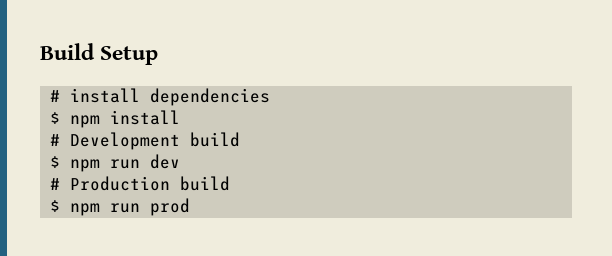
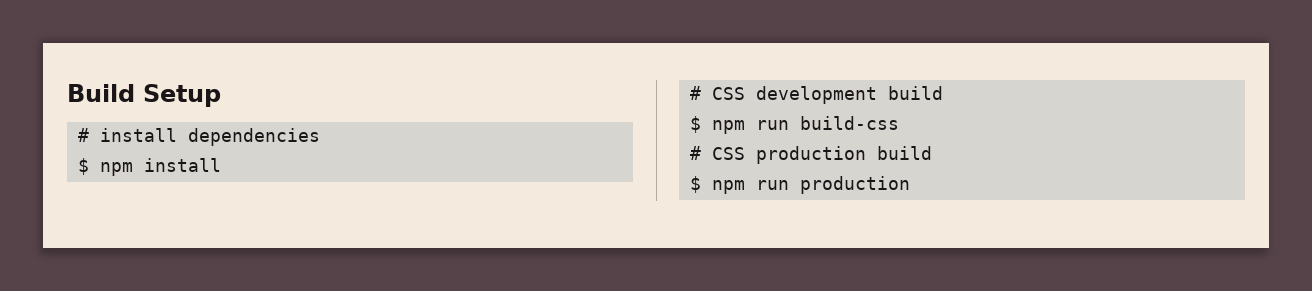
[70,132,241,150] [50,154,181,172] [50,176,231,191] [50,198,191,216] Development build // $ npm run dev // # Production build // $ npm run prod -> [711,86,943,104] [689,116,899,134] [689,146,932,164] [689,176,910,194] CSS development build // $ npm run build-css // # CSS production build // $ npm run production

